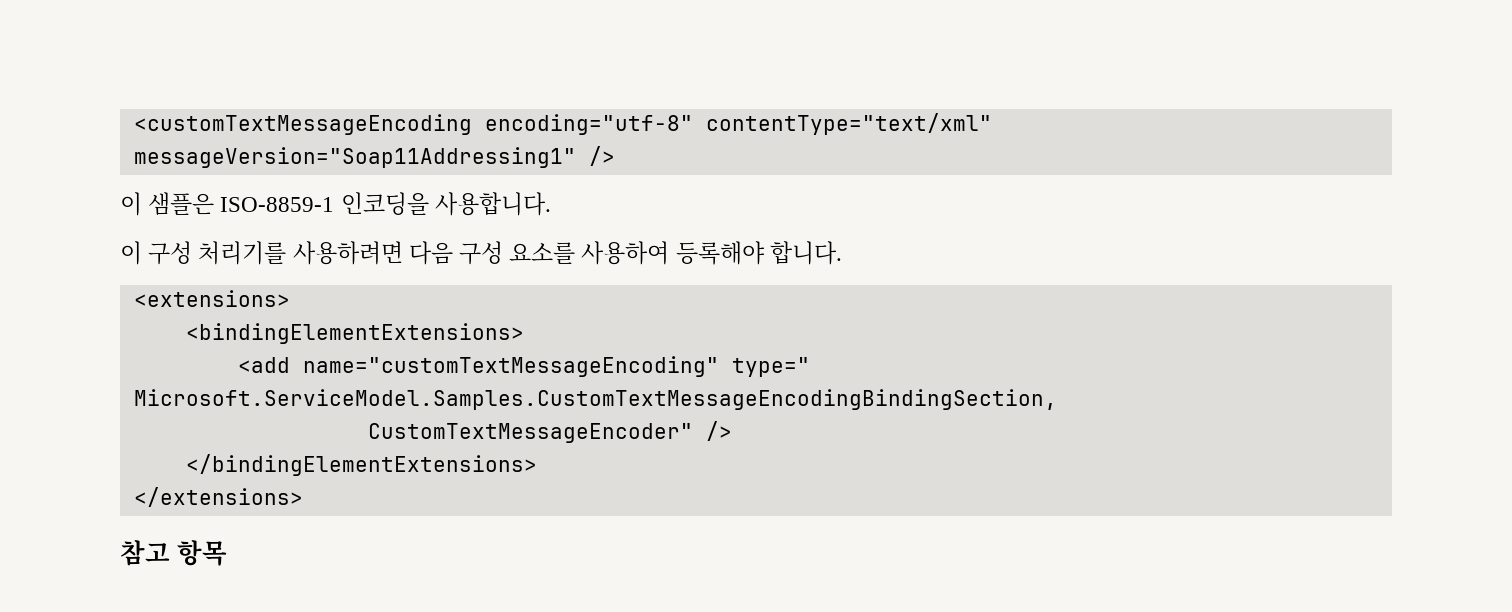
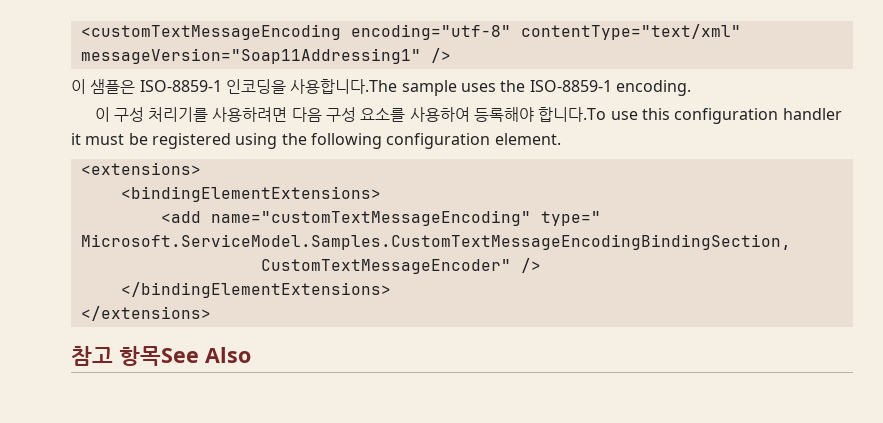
[434,192,551,216] 사용합니다. -> [290,79,691,96] 사용합니다.The sample uses the ISO-8859-1 encoding.
[769,241,842,265] 합니다. -> [538,107,842,124] [71,133,561,149] 합니다.To use this configuration handler it must be registered using the following configuration element.
[176,540,227,566] 항목 -> [119,346,251,366] 항목See Also

